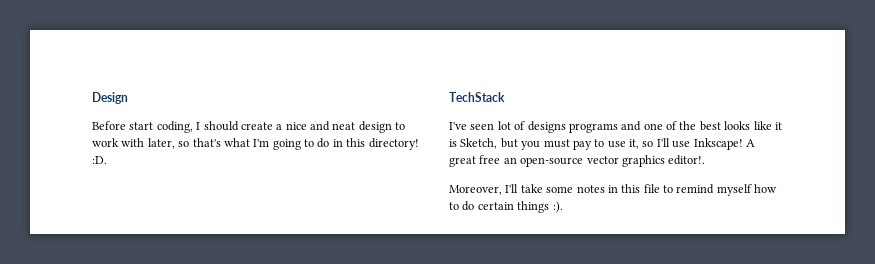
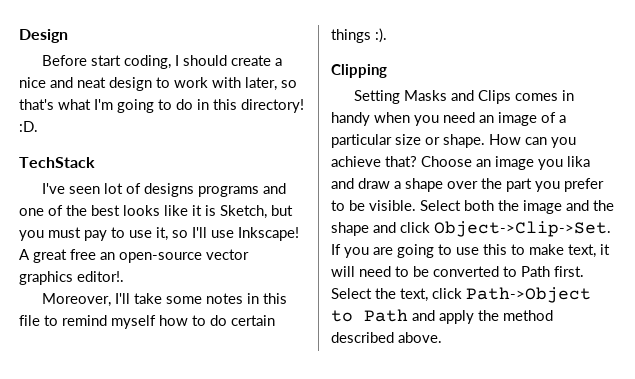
(563, 207) none -> [331,64,387,78] [353,90,574,104] [331,112,566,126] [331,134,576,148] [331,156,590,170] [331,178,604,192] [331,200,614,214] [331,221,611,237] [331,244,610,258] [331,266,584,277] [331,287,591,303] [331,309,553,324] [331,332,442,343] // Clipping // Setting Masks and Clips comes in handy when you need an image of a particular size or shape. How can you achieve that? Choose an image you lika and draw a shape over the part you prefer to be visible. Select both the image and the shape and click Object->Clip->Set. If you are going to use this to make text, it will need to be converted to Path first. Select the text, click Path->Object to Path and apply the method described above.

